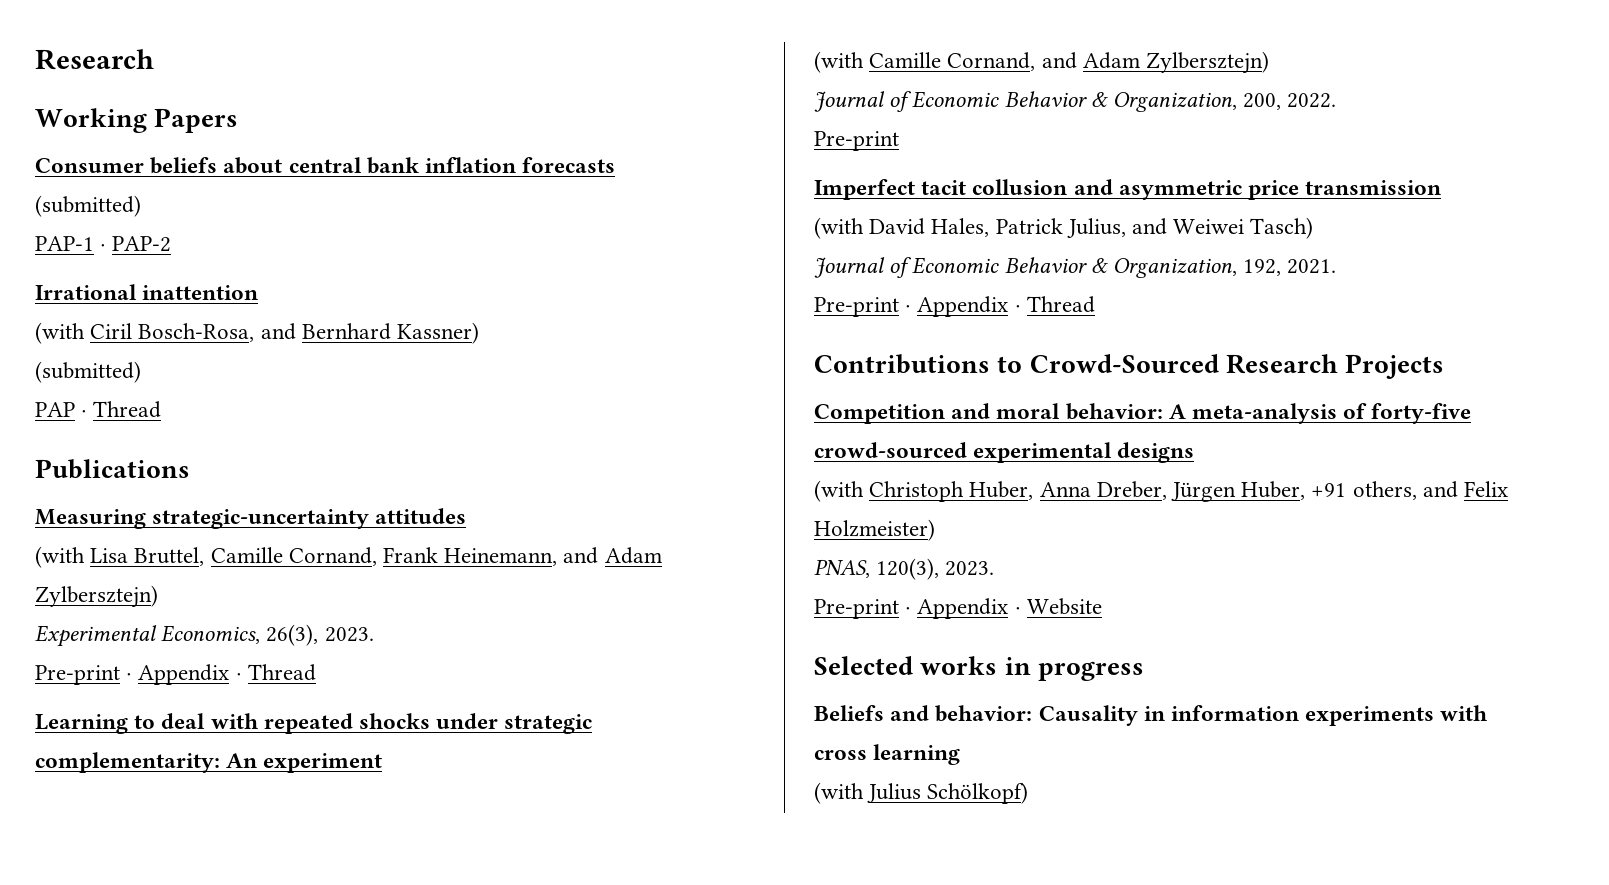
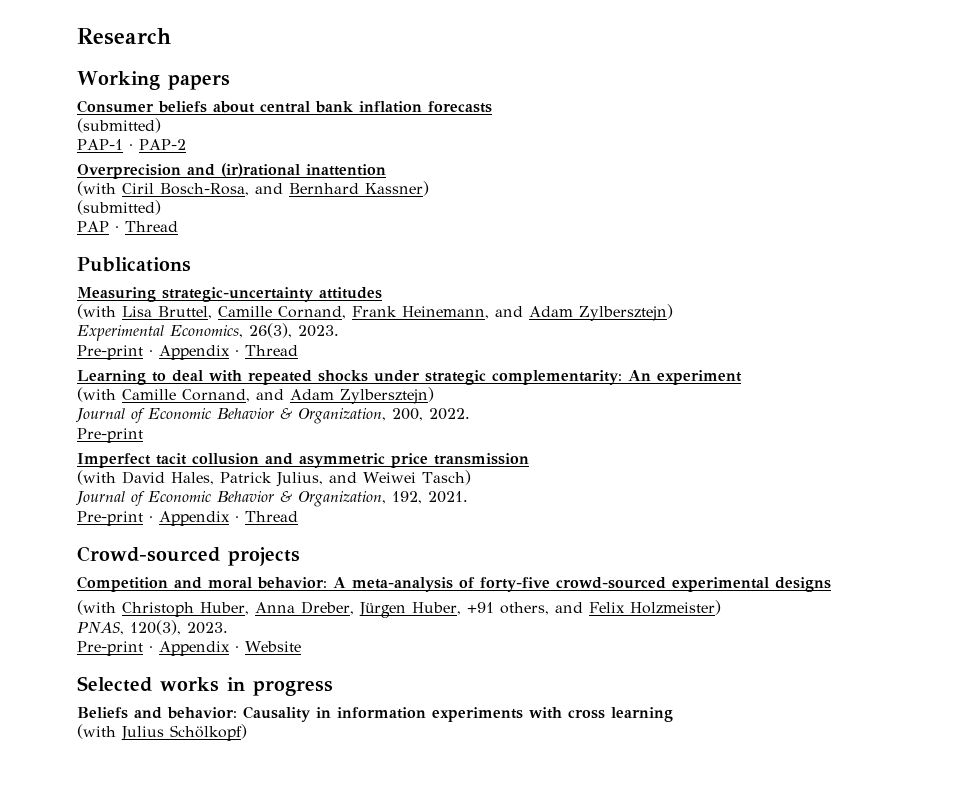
[154,108,239,133] Papers -> [167,74,230,90] papers
[35,284,137,300] Irrational -> [77,163,300,179] Overprecision and (ir)rational
[814,354,1445,379] Contributions to Crowd-Sourced Research Projects -> [77,546,300,566] Crowd-sourced projects

